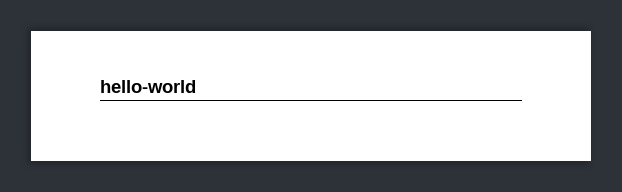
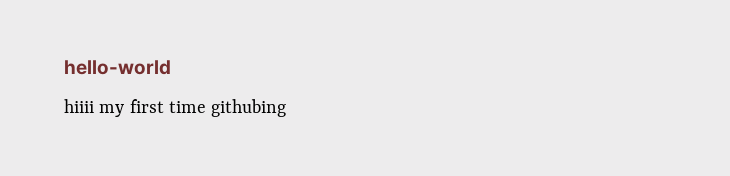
(196, 86) none -> [64,99,287,117] // hiiii my first time githubing

